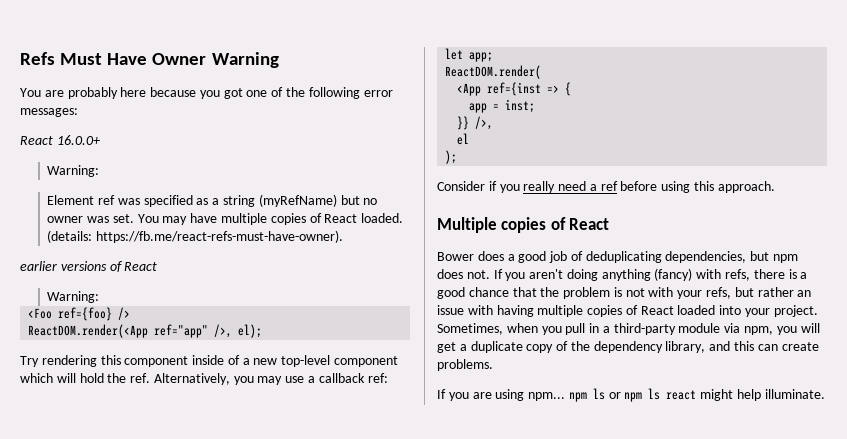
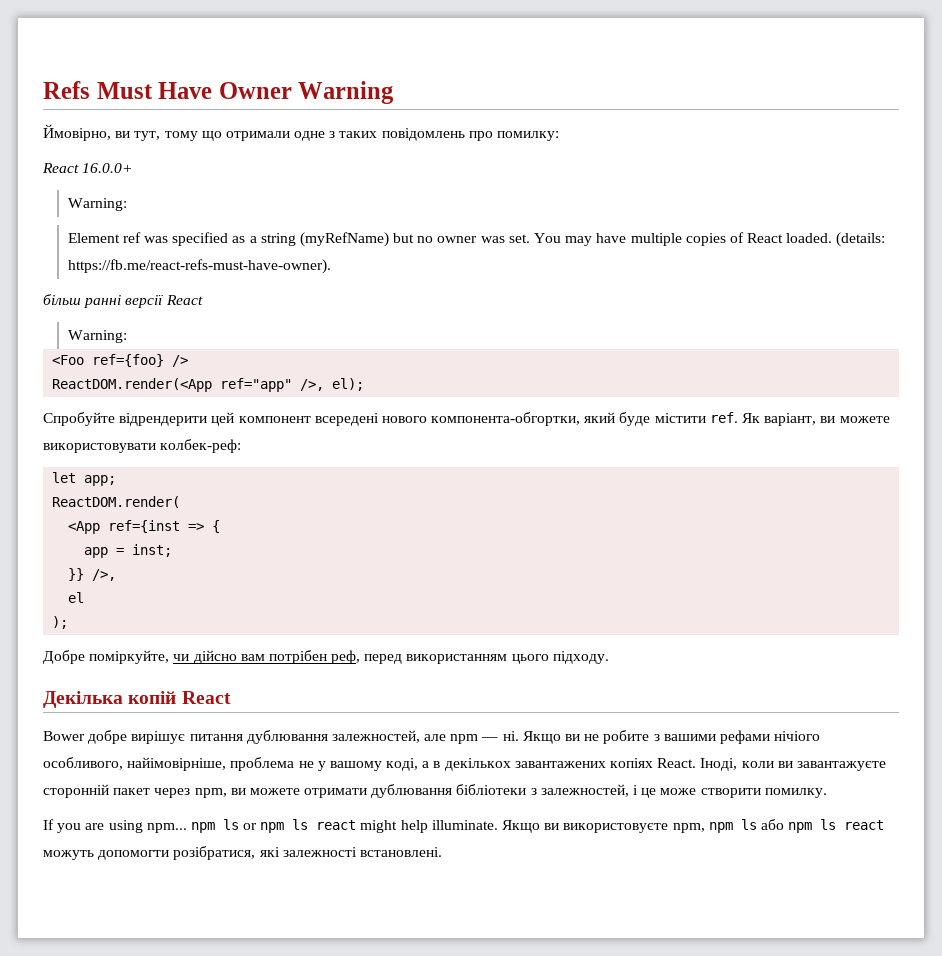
[20,87,393,99] [20,108,78,117] You are probably here because you got one of the following error messages: -> [43,124,560,141] Ймовірно, ви тут, тому що отримали одне з таких повідомлень про помилку:
[20,261,122,272] earlier versions of -> [43,294,164,308] більш ранні версії
[20,355,399,367] [20,373,388,385] Try rendering this component inside of a new top-level component which will hold the ref. Alternatively, you may use a callback ref: -> [43,412,890,426] [43,439,242,453] Спробуйте відрендерити цей компонент всередені нового компонента-обгортки, який буде містити ref. Як варіант, ви можете використовувати колбек-реф:
[437,181,775,193] [437,217,610,233] [437,251,799,263] [437,268,808,281] [437,287,812,299] [437,305,818,317] [437,323,820,335] [437,341,819,353] [437,359,493,371] Consider if you really need a ref before using this approach. // Multiple copies of React // Bower does a good job of deduplicating dependencies, but npm does not. If you aren't doing anything (fancy) with refs, there is a good chance that the problem is not with your refs, but rather an issue with having multiple copies of React loaded into your project. Sometimes, when you pull in a third-party module via npm, you will get a duplicate copy of the dependency library, and this can create problems. -> [43,650,609,664] [43,691,231,708] [43,730,821,744] [43,757,886,771] [43,784,827,798] Добре поміркуйте, чи дійсно вам потрібен реф, перед використанням цього підходу. // Декілька копій React // Bower добре вирішує питання дублювання залежностей, але npm — ні. Якщо ви не робите з вашими рефами нічіого особливого, найімовірніше, проблема не у вашому коді, а в декількох завантажених копіях React. Іноді, коли ви завантажуєте сторонній пакет через npm, ви можете отримати дублювання бібліотеки з залежностей, і це може створити помилку.
(825, 394) none -> [502,819,885,833] [43,846,442,860] Якщо ви використовуєте npm, npm ls або npm ls react можуть допомогти розібратися, які залежності встановлені.

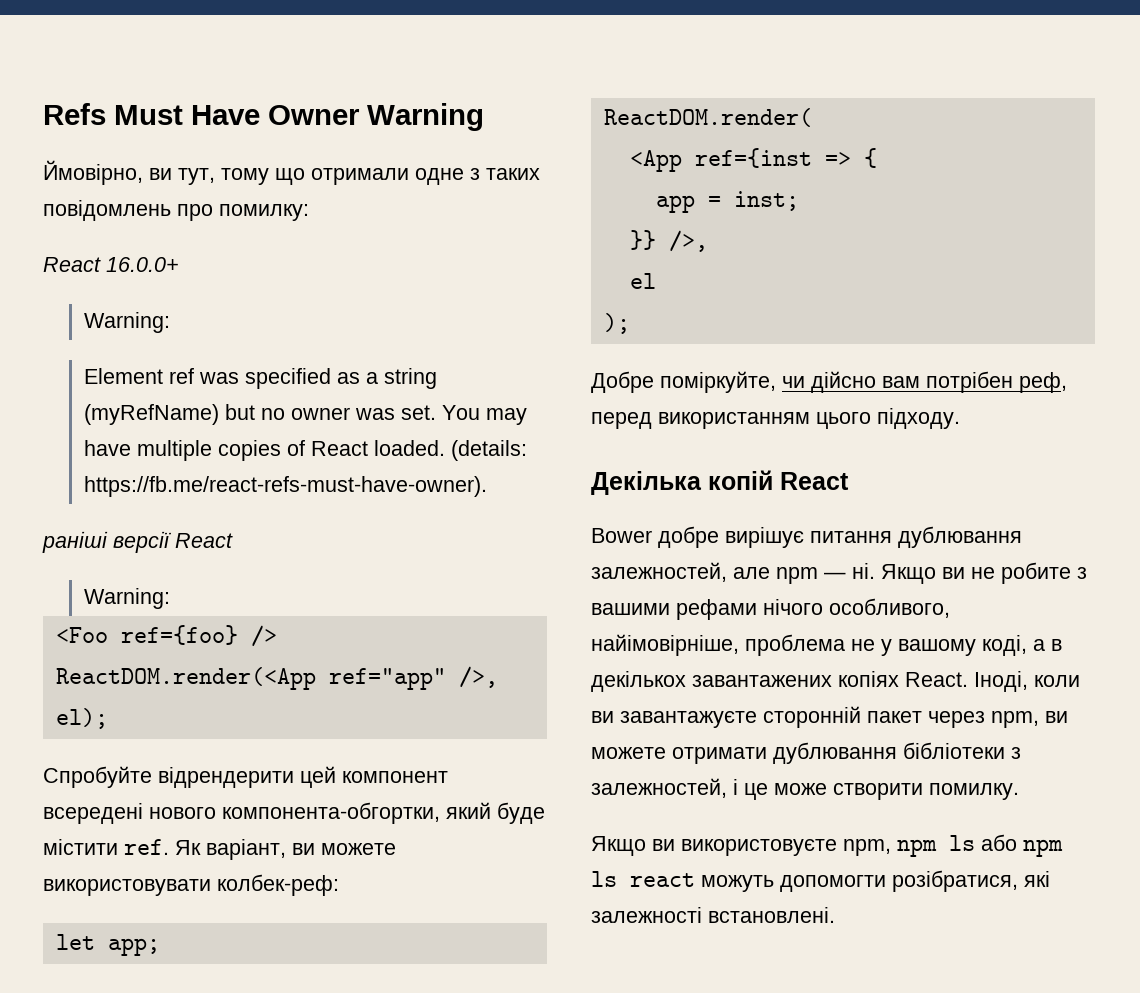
[43,294,122,308] більш ранні -> [42,531,108,553] раніші
[774,731,821,741] нічіого -> [763,599,823,615] нічого
[43,819,498,833] If you are using npm... npm ls or npm ls react might help illuminate. -> (1019, 791) none

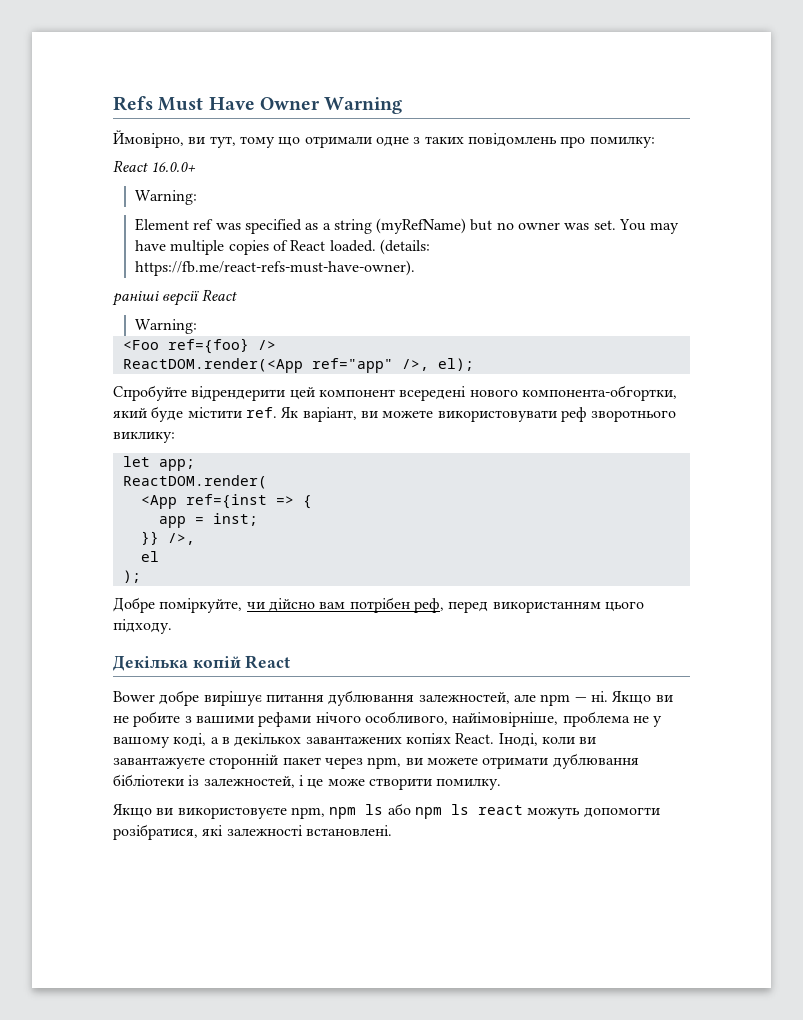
[217,874,339,896] колбек-реф: -> [560,407,677,422] [113,431,175,443] реф зворотнього виклику:
[1011,747,1021,759] з -> [188,775,200,786] із

